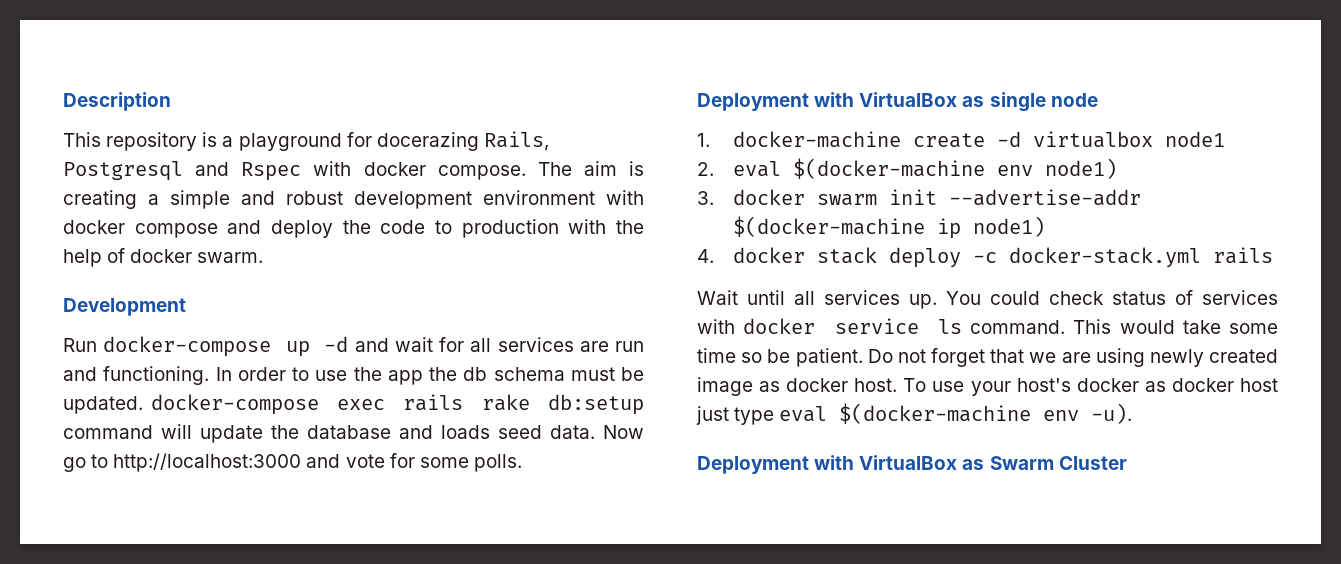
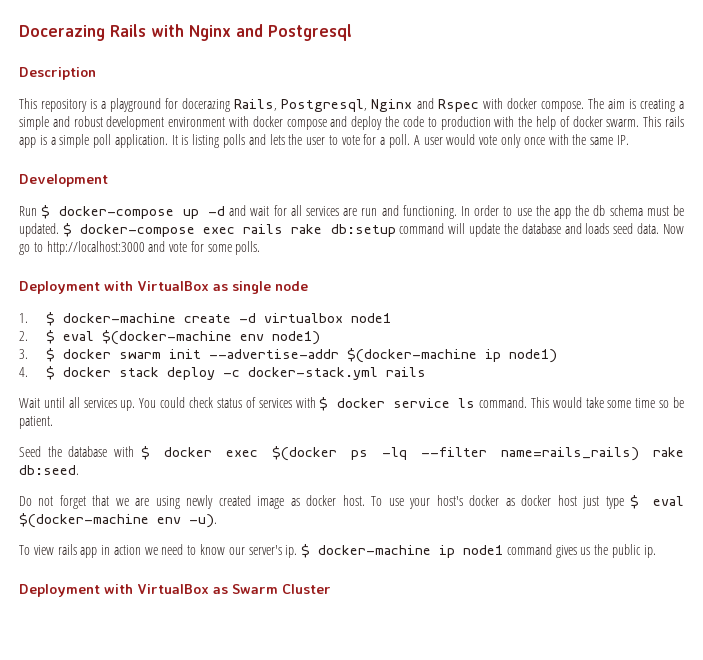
(63, 101) none -> [19,24,352,41] Docerazing Rails with Nginx and Postgresql //
[63,161,183,181] Postgresql -> [281,99,413,112] Postgresql, Nginx
(264, 257) none -> [643,116,685,127] [19,134,629,148] This rails app is a simple poll application. It is listing polls and lets the user to vote for a poll. A user would vote only once with the same IP.
(97, 345) none -> [41,205,51,219] $
(143, 405) none -> [62,223,72,237] $
(710, 140) none -> [46,312,56,326] $
(714, 169) none -> [46,330,56,344] $
(714, 198) none -> [46,348,56,362] $
(714, 256) none -> [46,366,56,380] $
(735, 326) none -> [319,397,329,411] $
(863, 357) none -> [19,446,684,461] [19,465,79,475] // Seed the database with $ docker exec $(docker ps -lq --filter name=rails_rails) rake db:seed. //
(775, 416) none -> [630,495,640,509] $
(1133, 413) none -> [19,544,656,558] // To view rails app in action we need to know our server's ip. $ docker-machine ip node1 command gives us the public ip.

